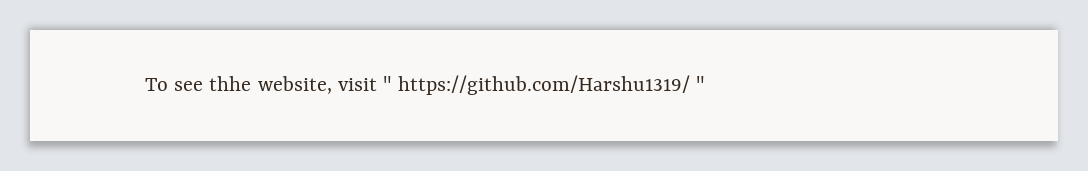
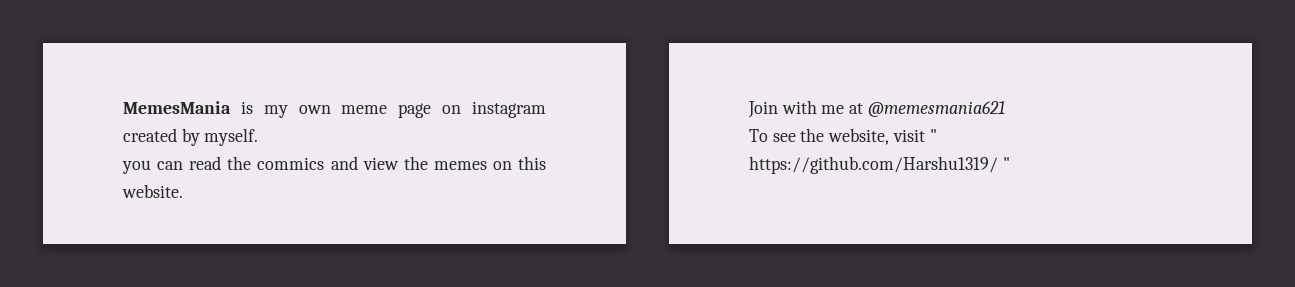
(145, 84) none -> [123,101,546,118] [123,128,259,146] [122,156,547,174] [122,184,183,198] [748,100,1005,118] MemesMania is my own meme page on instagram created by myself. // you can read the commics and view the memes on this website. // Join with me at @memesmania621 //
[209,76,252,91] thhe -> [800,128,825,142] the

